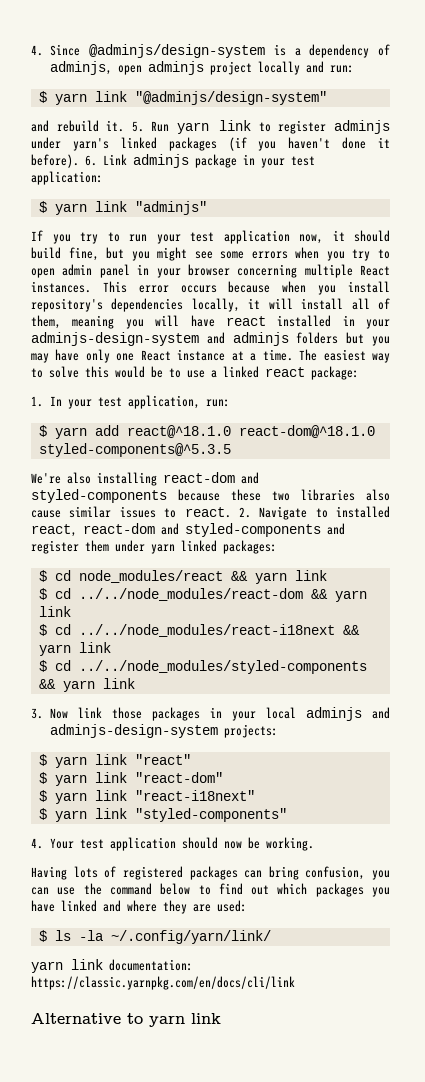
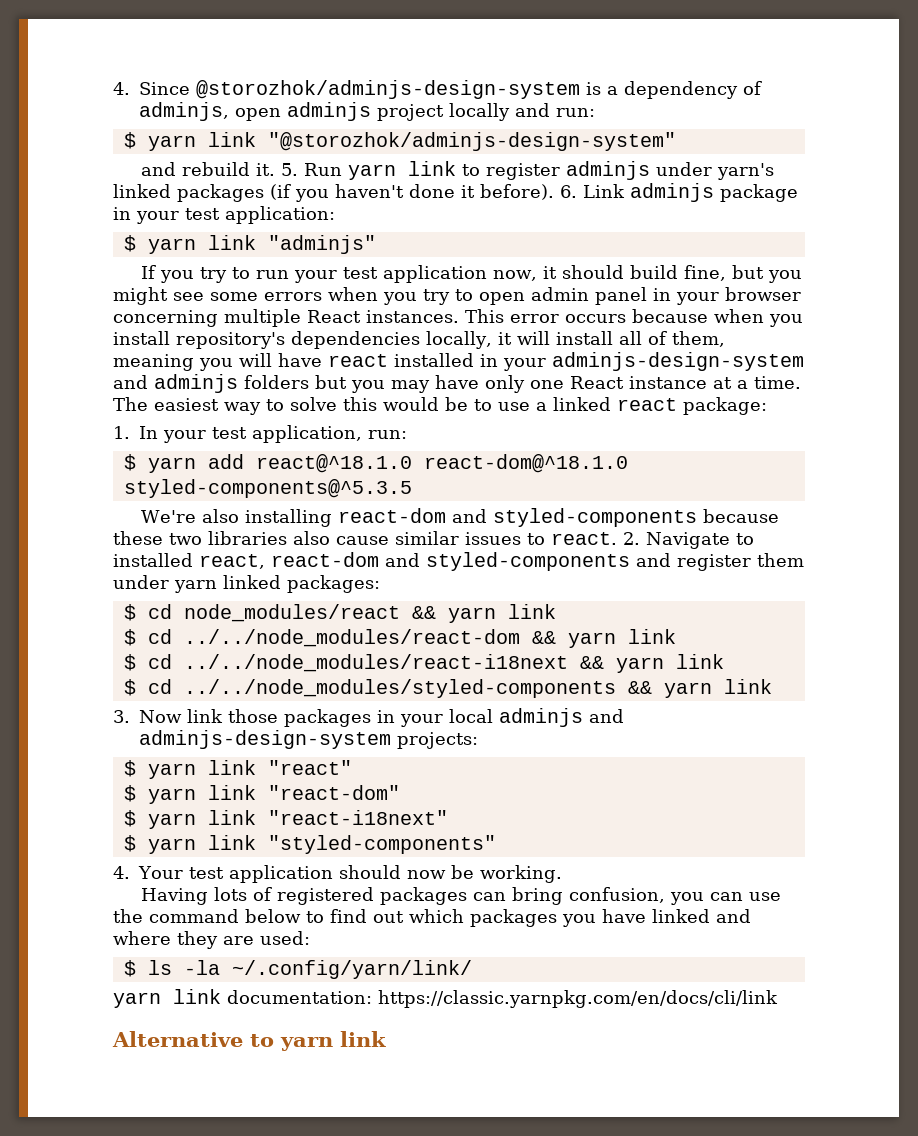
[89,44,266,58] @adminjs/design-system -> [196,80,580,99] @storozhok/adminjs-design-system
[134,91,327,105] "@adminjs/design-system" -> [267,132,676,151] "@storozhok/adminjs-design-system"

